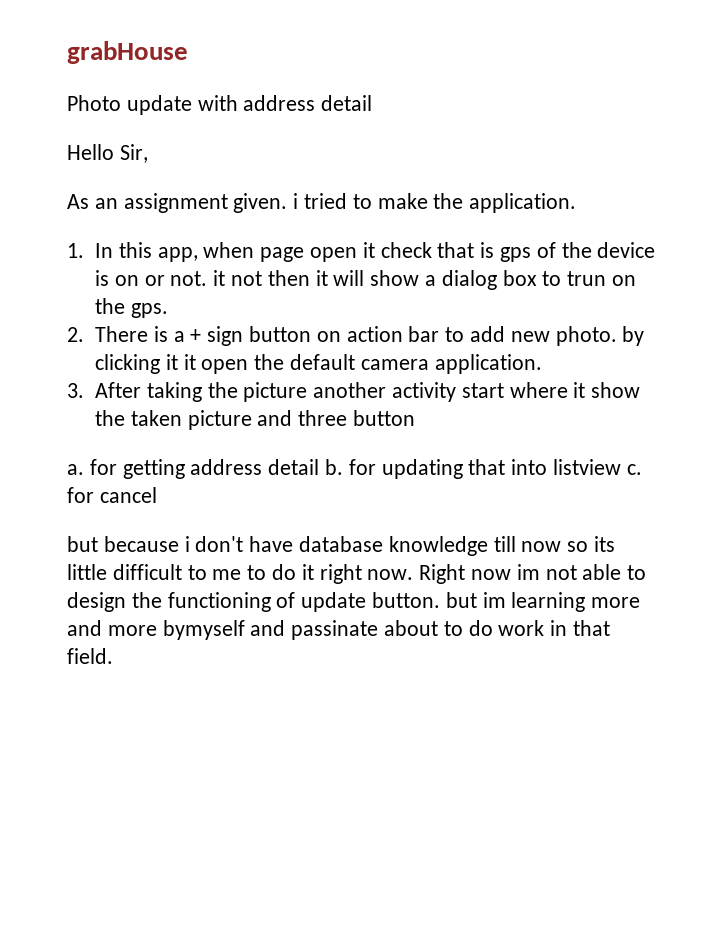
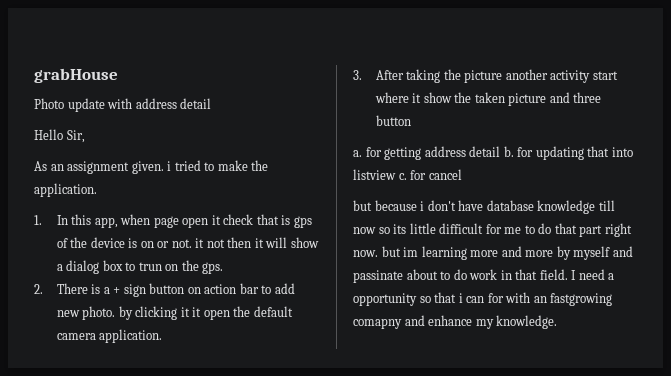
[187,565,207,580] to -> [485,224,502,234] for
[301,564,647,584] [67,592,441,612] it right now. Right now im not able to design the functioning of update button. -> [554,223,632,237] [353,250,378,257] that part right now.
[162,620,245,640] bymyself -> [556,246,611,260] by myself
(113, 656) none -> [571,269,615,280] [353,292,613,306] [353,315,558,329] I need a opportunity so that i can for with an fastgrowing comapny and enhance my knowledge.

